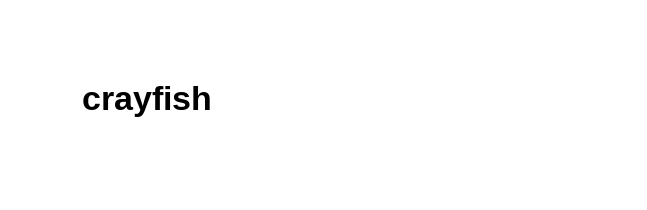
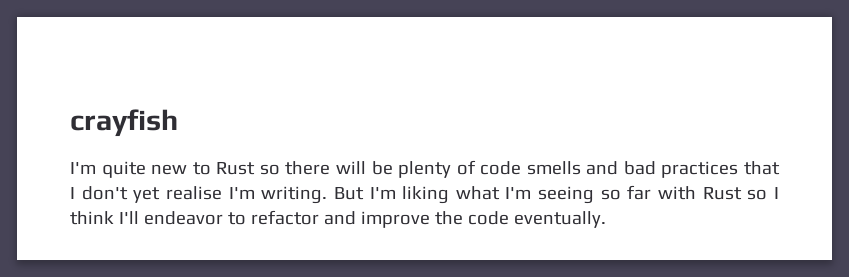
(212, 101) none -> [70,160,780,178] [70,185,779,204] [70,210,606,228] // I'm quite new to Rust so there will be plenty of code smells and bad practices that I don't yet realise I'm writing. But I'm liking what I'm seeing so far with Rust so I think I'll endeavor to refactor and improve the code eventually.

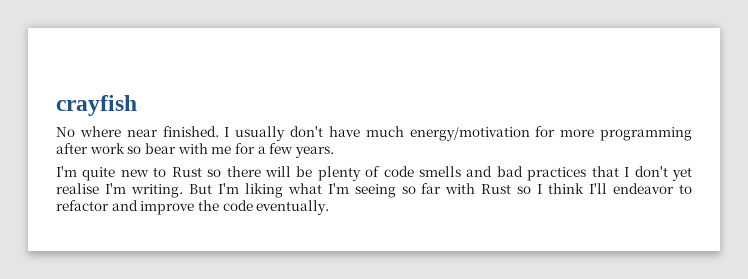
(178, 123) none -> [56,126,692,141] [56,143,334,158] // No where near finished. I usually don't have much energy/motivation for more programming after work so bear with me for a few years.

